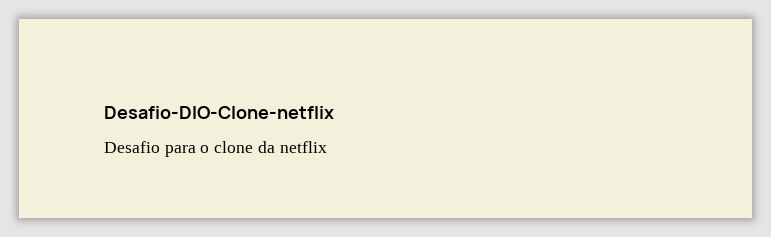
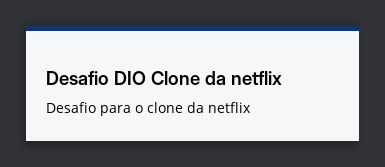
[104,106,334,119] Desafio-DIO-Clone-netflix -> [46,71,282,85] Desafio DIO Clone da netflix

